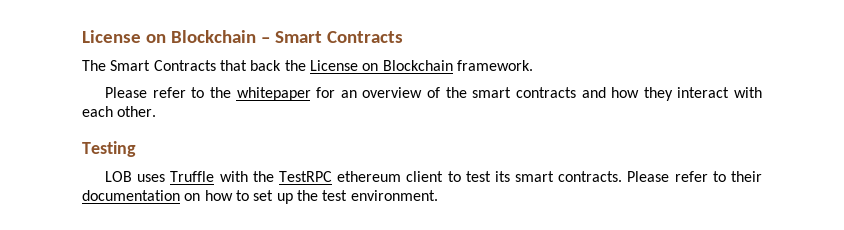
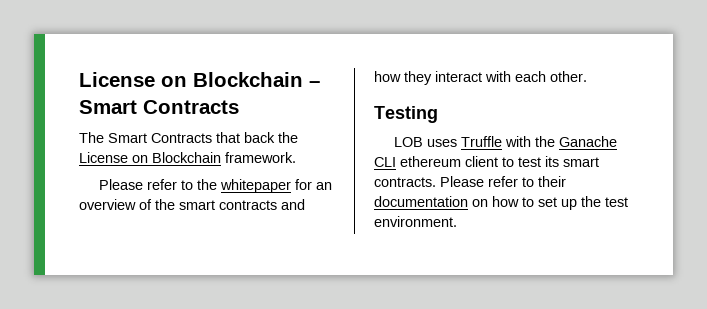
[278,171,332,182] TestRPC -> [559,136,618,147] [374,157,396,167] Ganache CLI

